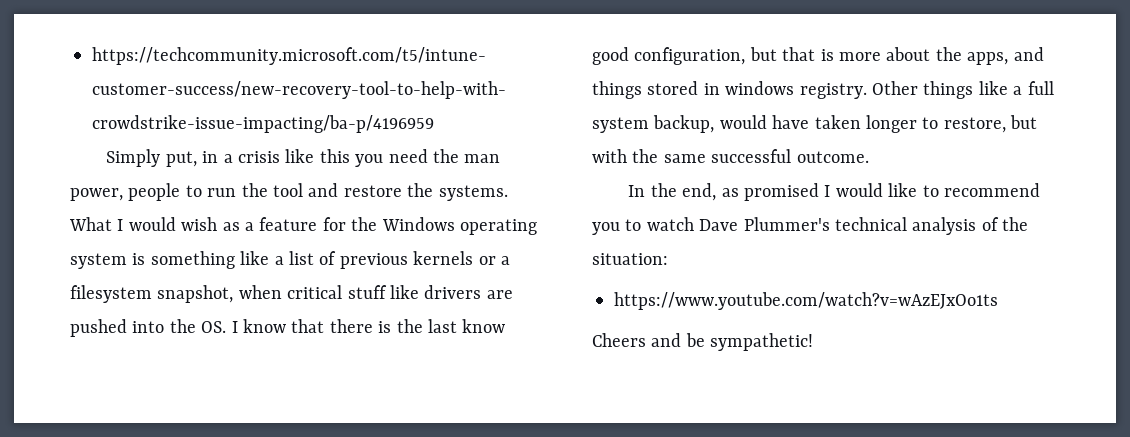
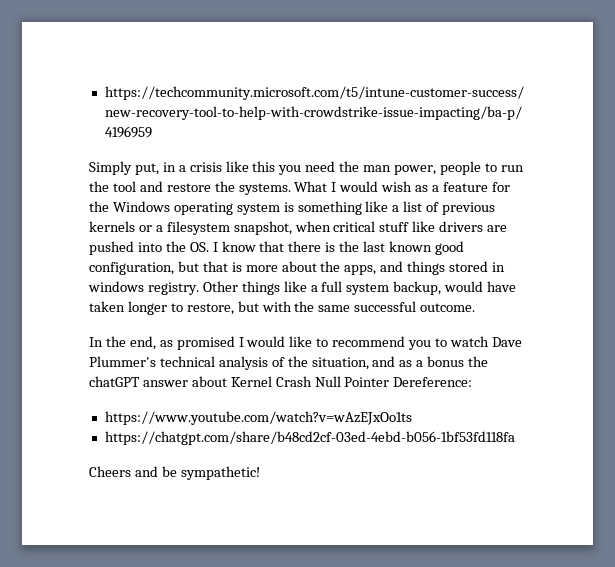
[462,319,506,333] know -> [389,241,433,252] known
[592,253,668,265] situation: -> [311,356,489,370] [89,376,473,387] situation, and as a bonus the chatGPT answer about Kernel Crash Null Pointer Dereference:
(998, 301) none -> [104,431,515,445] // https://chatgpt.com/share/b48cd2cf-03ed-4ebd-b056-1bf53fd118fa

